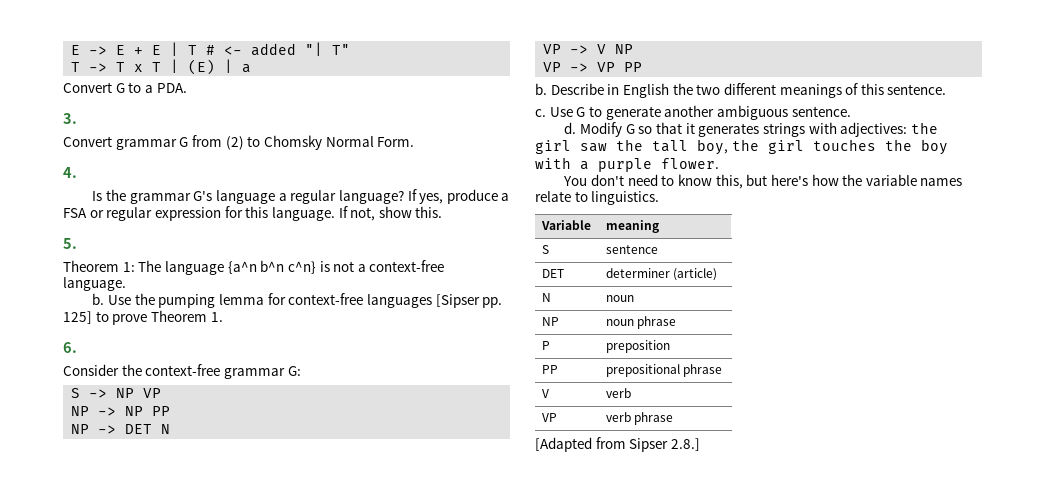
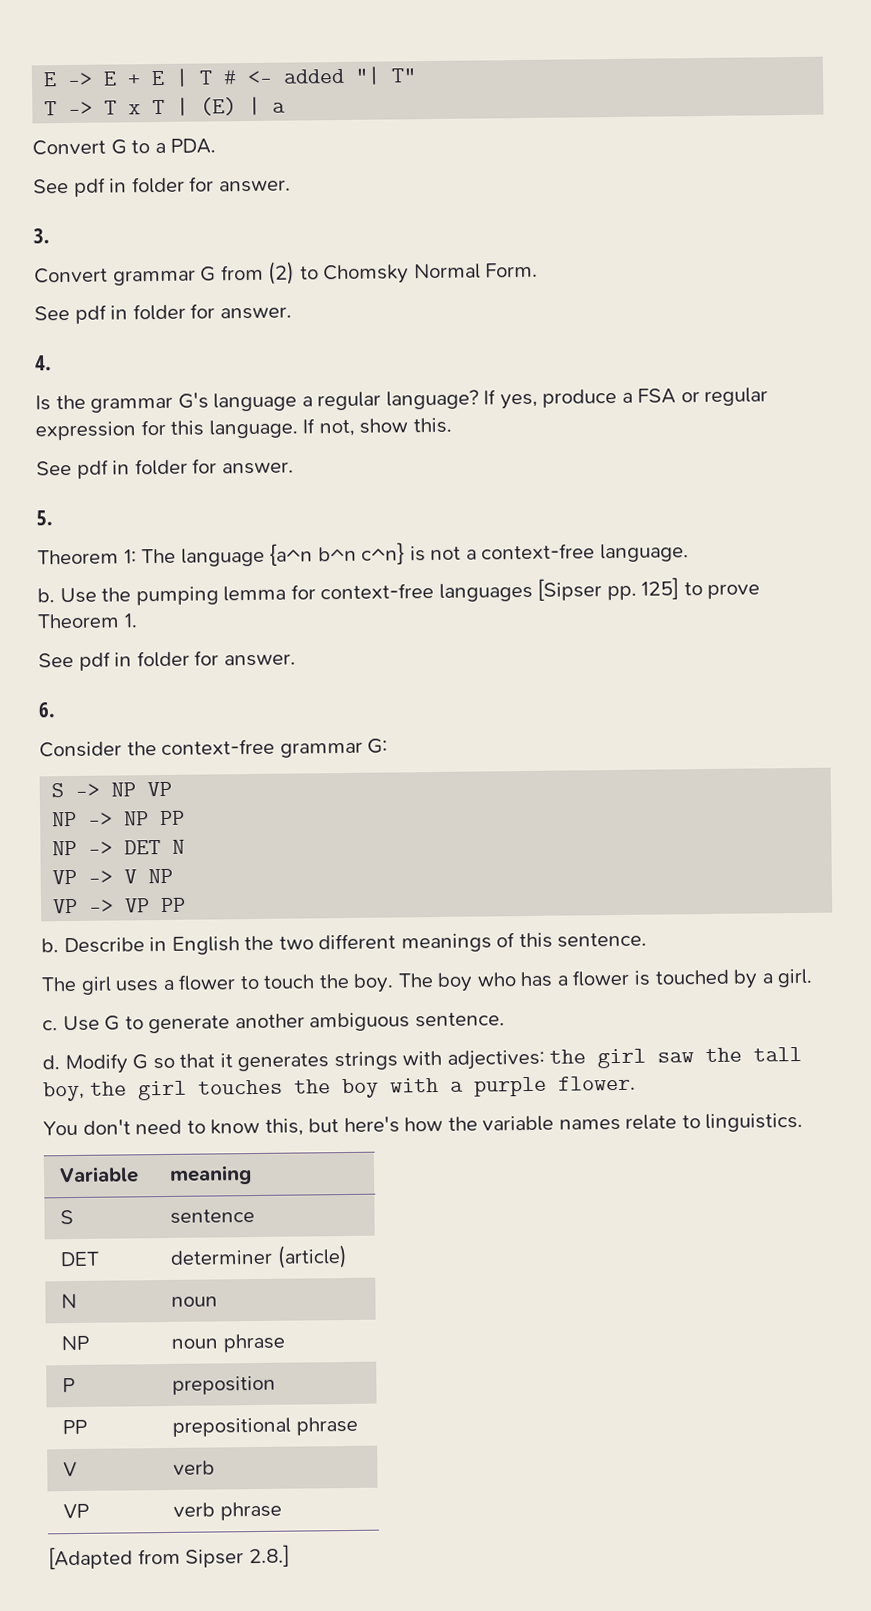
(187, 88) none -> [33,176,291,197] // See pdf in folder for answer.
(415, 142) none -> [34,303,292,324] // See pdf in folder for answer.
(443, 212) none -> [36,458,294,479] // See pdf in folder for answer.
(223, 317) none -> [38,650,296,671] // See pdf in folder for answer.
(947, 89) none -> [41,968,814,995] // The girl uses a flower to touch the boy. The boy who has a flower is touched by a girl.

